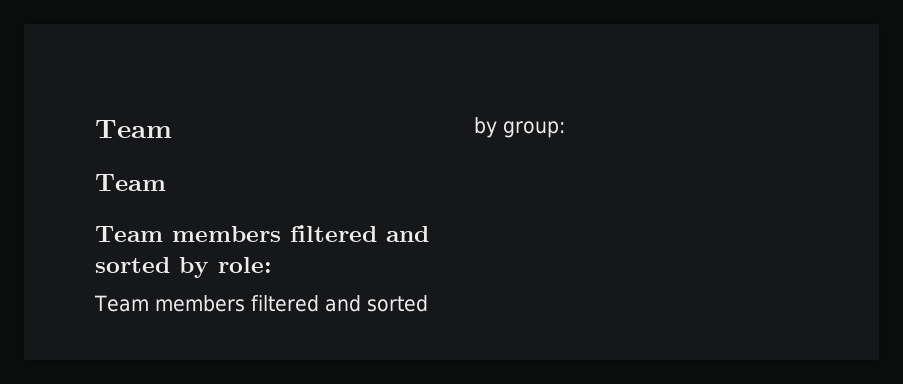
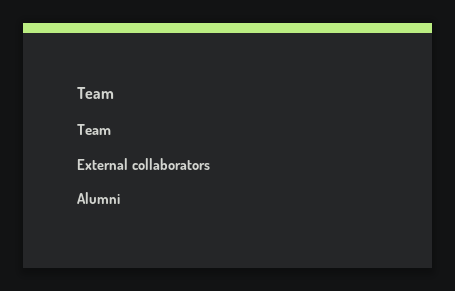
[95,225,429,242] [95,257,272,278] [94,295,428,312] [474,117,565,138] Team members filtered and sorted by role: // Team members filtered and sorted by group: -> [77,158,210,170] [77,192,120,204] External collaborators // Alumni

